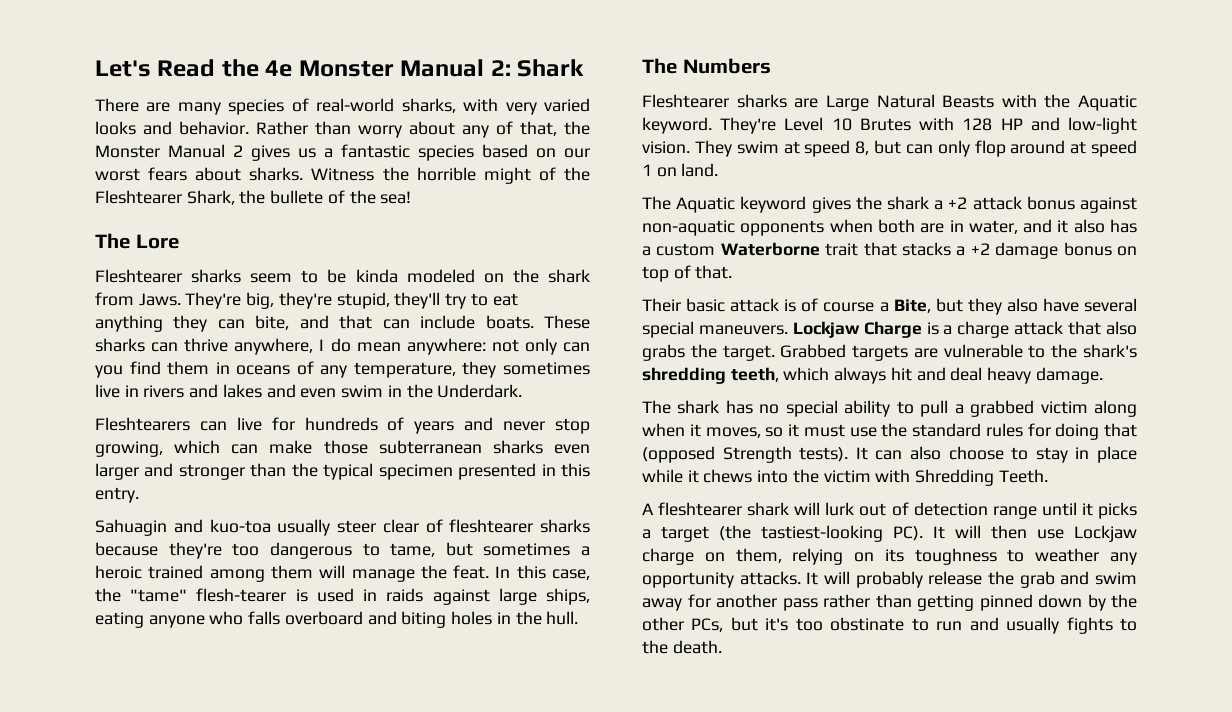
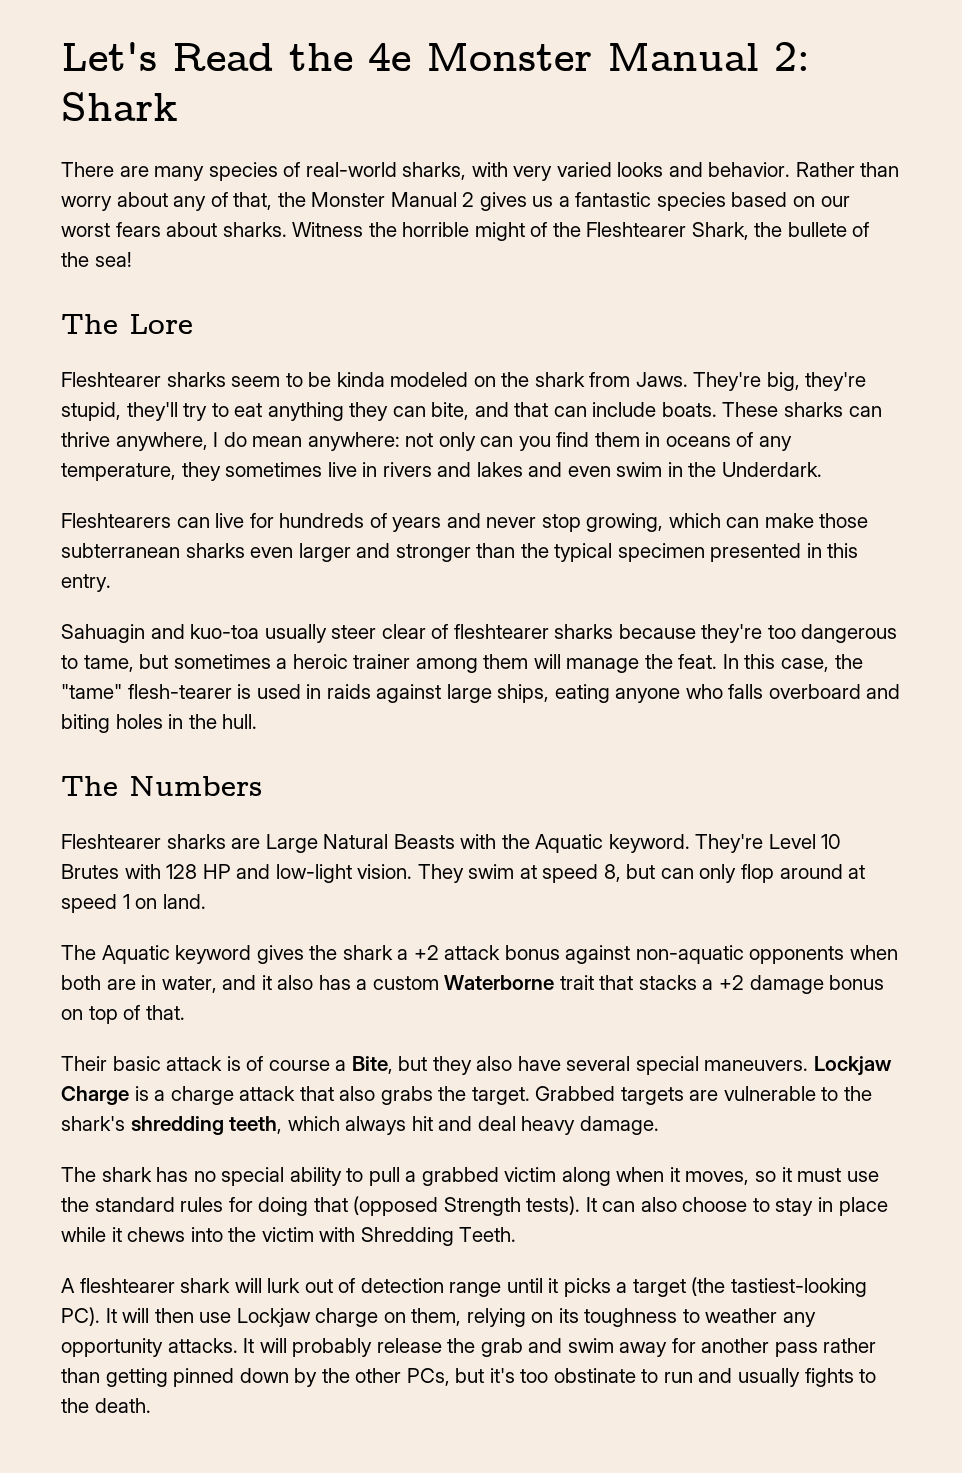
[148,565,204,579] trained -> [353,654,411,669] trainer

